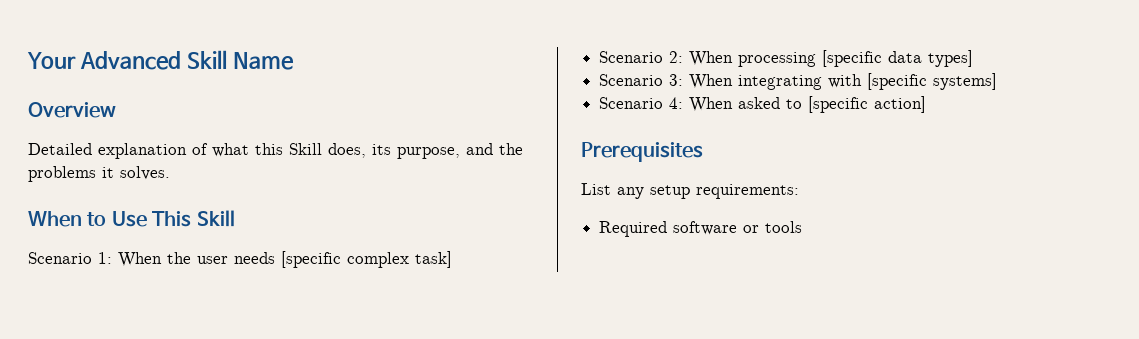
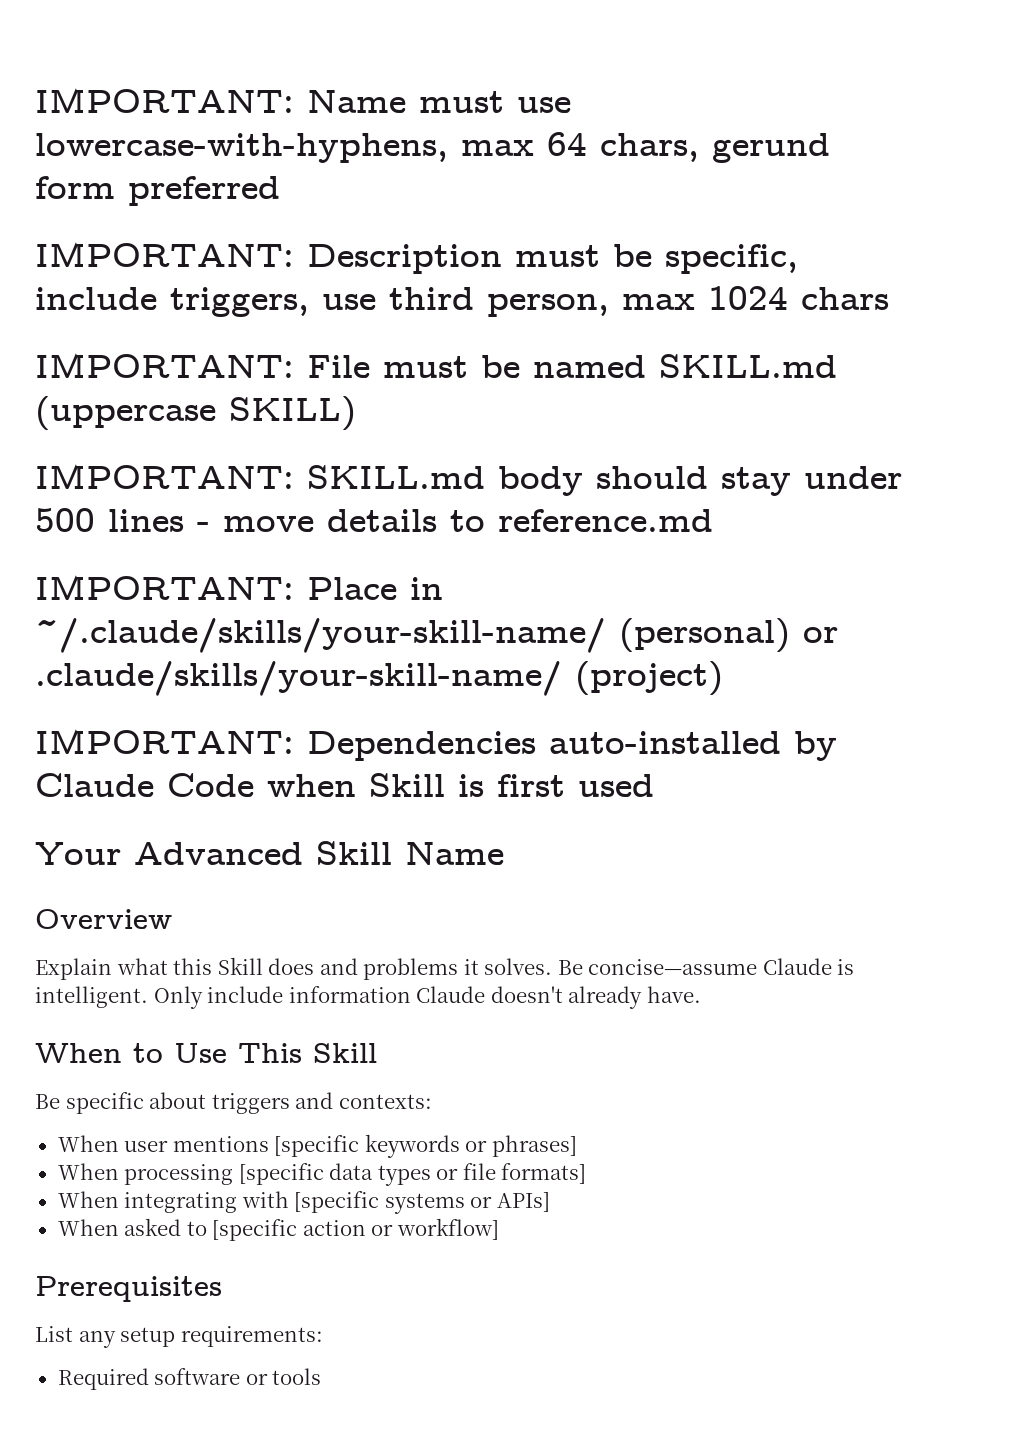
(27, 60) none -> [35,88,571,113] [35,132,830,163] [35,176,280,206] [35,242,798,274] [35,286,889,317] [35,353,837,378] [35,396,356,431] [35,464,902,496] [35,508,713,532] [35,575,443,600] [35,618,838,653] [35,661,723,696] [35,729,837,761] [35,773,654,797] IMPORTANT: Name must use lowercase-with-hyphens, max 64 chars, gerund form preferred // IMPORTANT: Description must be specific, include triggers, use third person, max 1024 chars // IMPORTANT: File must be named SKILL.md (uppercase SKILL) // IMPORTANT: SKILL.md body should stay under 500 lines - move details to reference.md // IMPORTANT: Place in ~/.claude/skills/your-skill-name/ (personal) or .claude/skills/your-skill-name/ (project) // IMPORTANT: Dependencies auto-installed by Claude Code when Skill is first used //
[28,143,523,159] [28,166,170,182] Detailed explanation of what this Skill does, its purpose, and the problems it solves. -> [35,957,855,980] [35,986,701,1009] Explain what this Skill does and problems it solves. Be concise—assume Claude is intelligent. Only include information Claude doesn't already have.
[28,251,452,268] [599,50,974,67] [599,74,684,86] Scenario 1: When the user needs [specific complex task] // Scenario 2: When processing [specific data types] // Scenario 3: -> [35,1092,432,1114] [57,1134,577,1158] [57,1163,587,1186] Be specific about triggers and contexts: // When user mentions [specific keywords or phrases] // When processing [specific data types or file formats] //
[933,73,998,90] [599,97,684,109] systems] // Scenario 4: -> [384,1192,550,1214] systems or APIs] //
[874,96,927,113] action] -> [302,1218,499,1240] action or workflow]

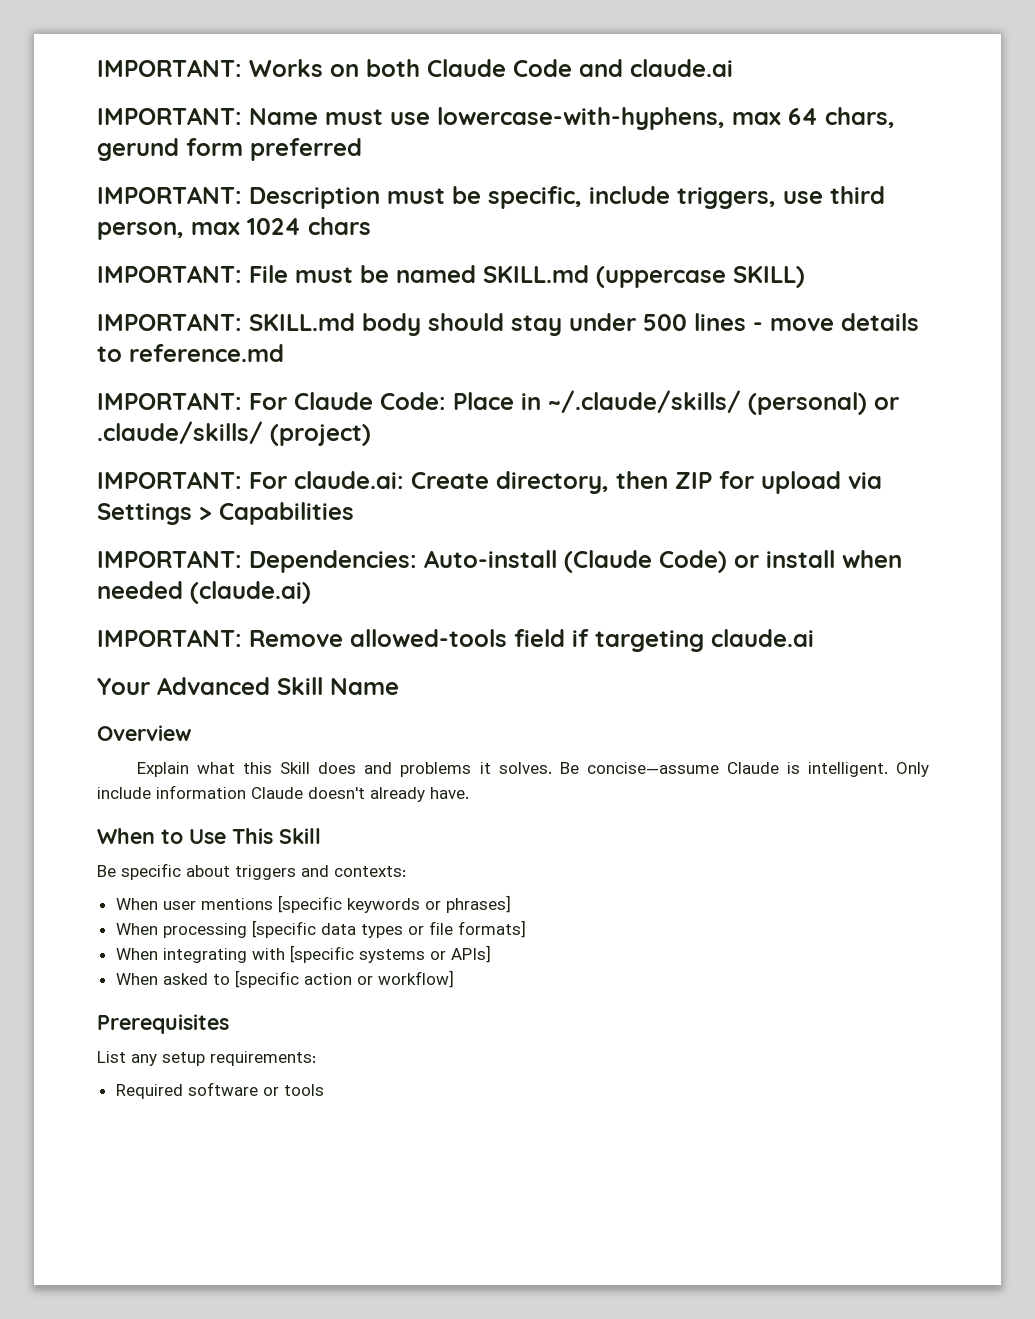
[35,88,294,113] IMPORTANT: -> [97,59,733,77] [97,107,242,125] IMPORTANT: Works on both Claude Code and claude.ai // IMPORTANT:
(294, 587) none -> [249,392,446,410] For Claude Code:
[35,618,606,653] ~/.claude/skills/your-skill-name/ -> [548,390,741,413] ~/.claude/skills/
[35,661,562,696] .claude/skills/your-skill-name/ -> [97,421,263,444] .claude/skills/
[307,731,837,761] [35,773,654,797] Dependencies auto-installed by Claude Code when Skill is first used -> [249,471,882,494] [97,502,354,525] [97,550,902,573] [97,581,311,604] [97,629,814,652] For claude.ai: Create directory, then ZIP for upload via Settings > Capabilities // IMPORTANT: Dependencies: Auto-install (Claude Code) or install when needed (claude.ai) // IMPORTANT: Remove allowed-tools field if targeting claude.ai

